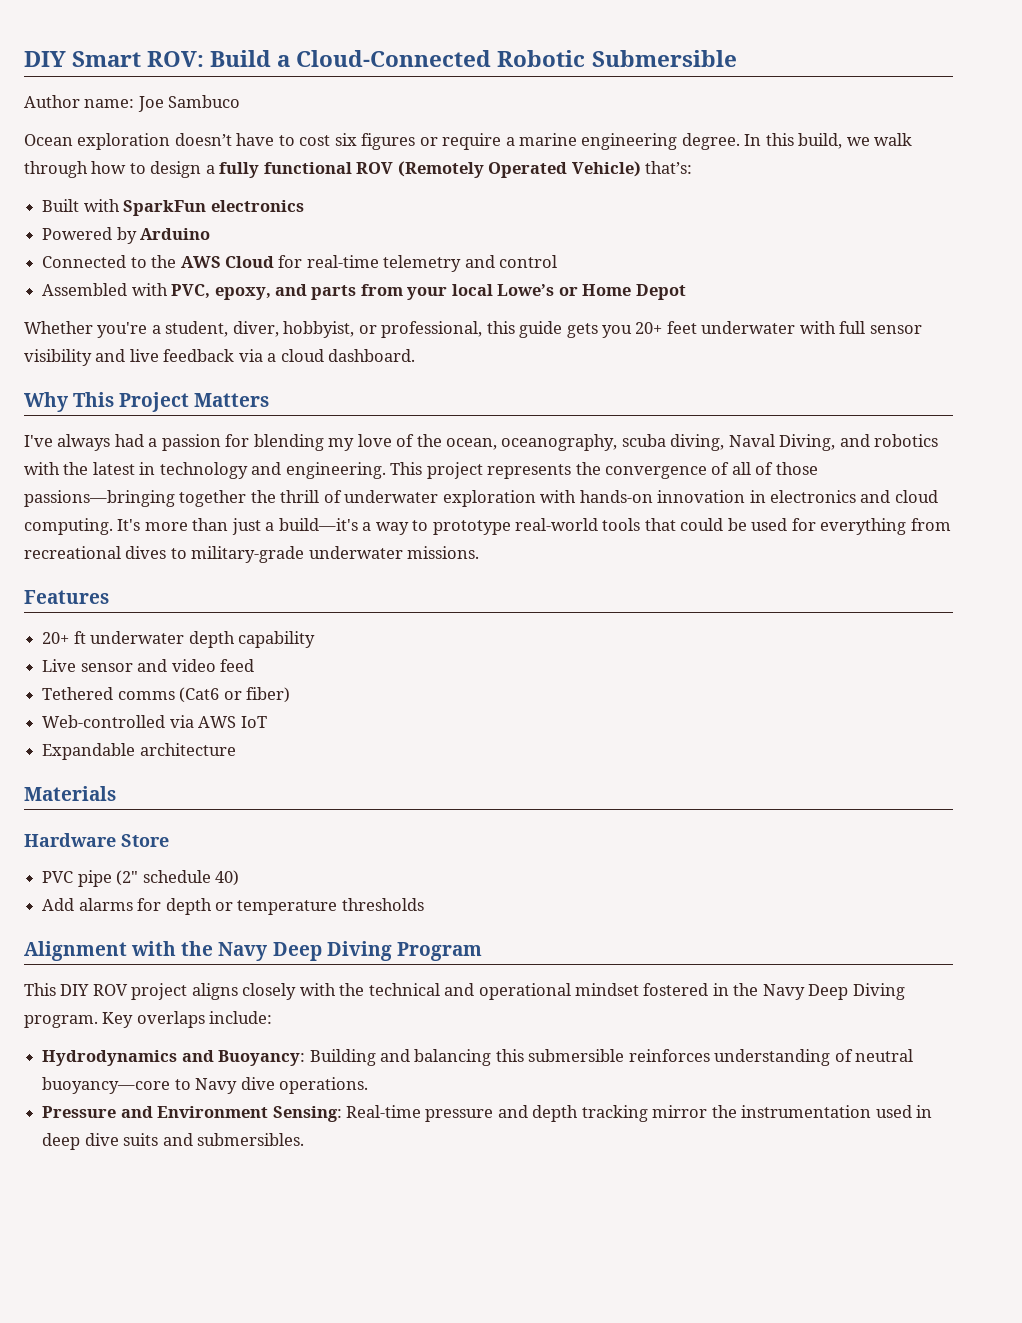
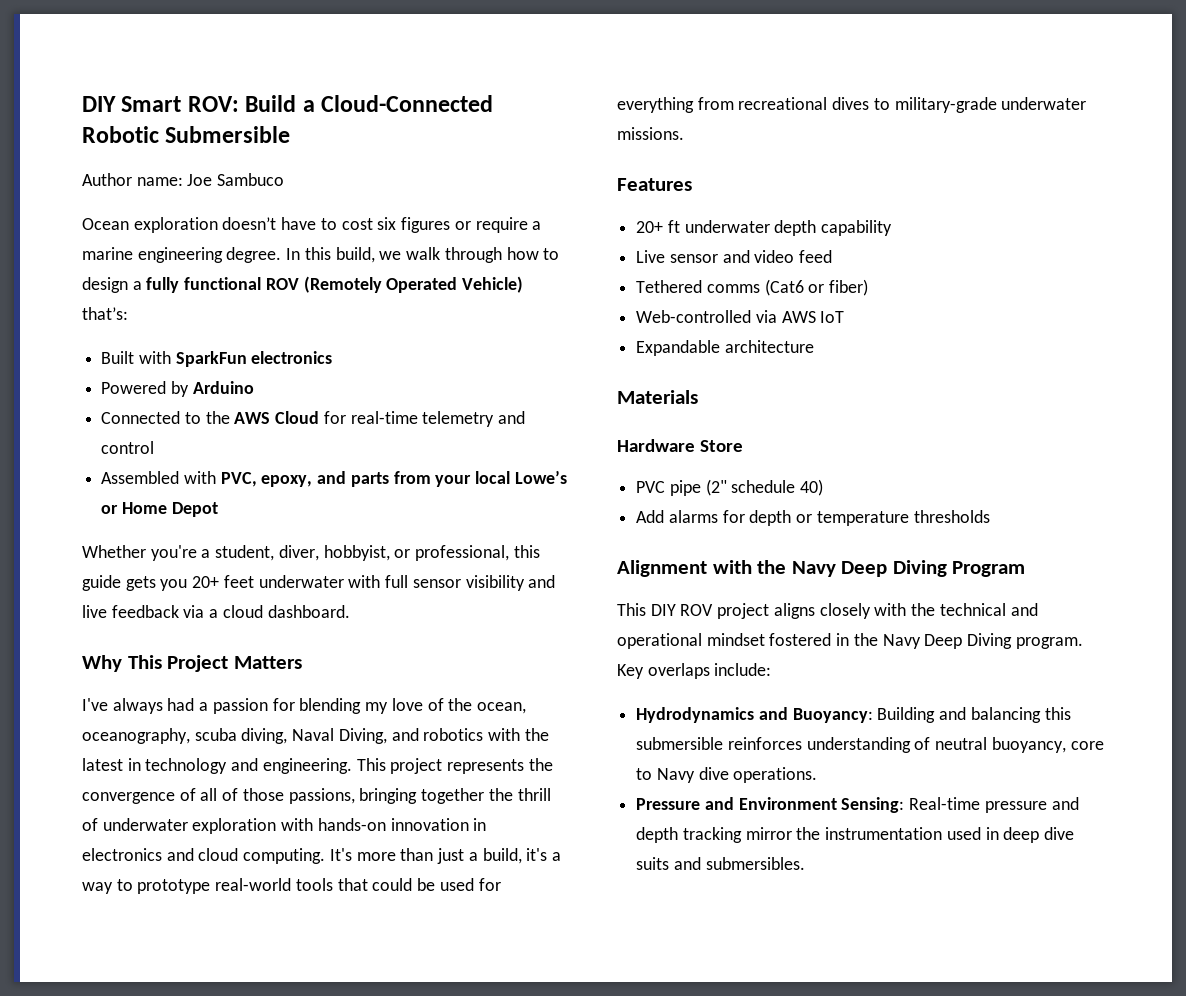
[24,490,175,507] passions—bringing -> [288,788,418,804] passions, bringing
[278,518,358,531] build—it's -> [482,848,548,864] build, it's
[42,1077,171,1094] buoyancy—core -> [991,737,1104,753] buoyancy, core

